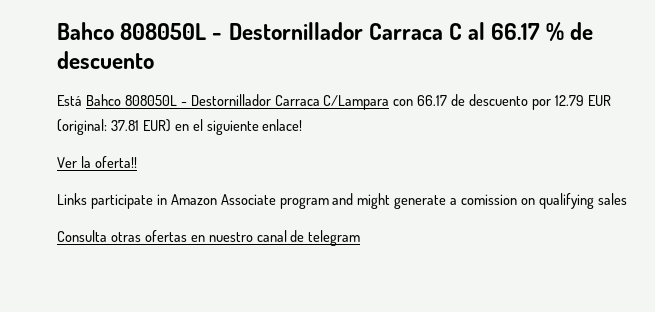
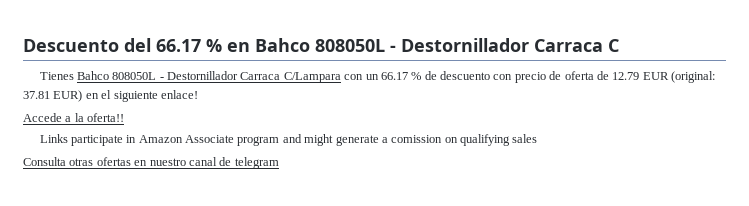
(57, 31) none -> [23,38,250,52] Descuento del 66.17 % en
[468,22,593,41] [57,51,154,69] [57,95,82,106] al 66.17 % de descuento // Está -> [39,72,74,80] // Tienes
[417,94,552,110] 66.17 de descuento por -> [365,71,609,83] un 66.17 % de descuento con precio de oferta de
[57,157,77,168] Ver -> [23,113,72,122] Accede a

